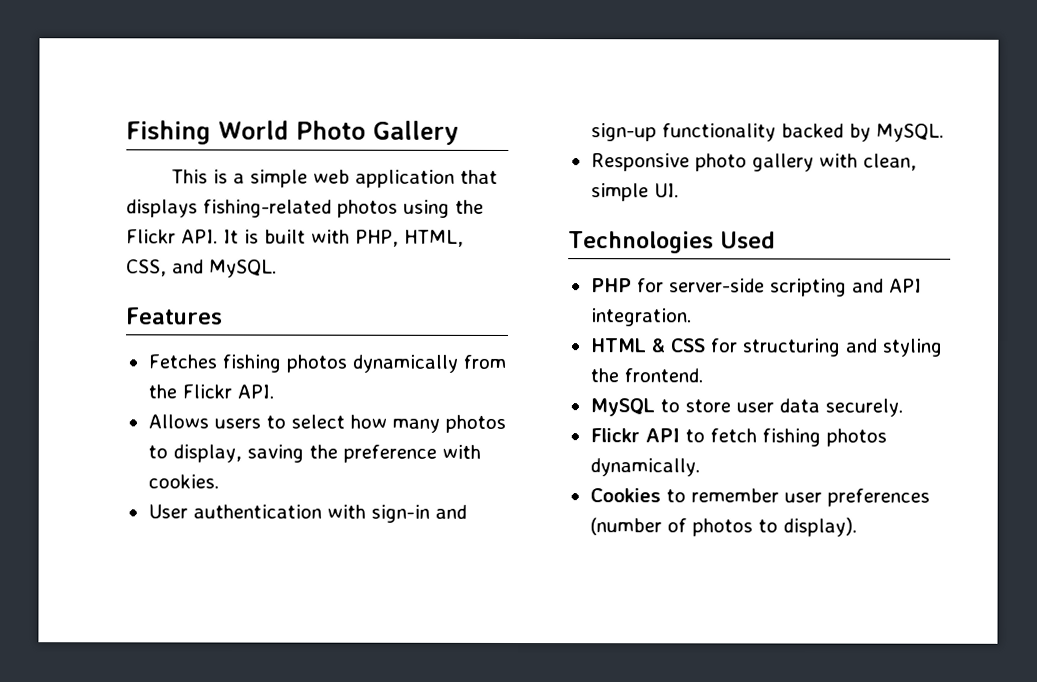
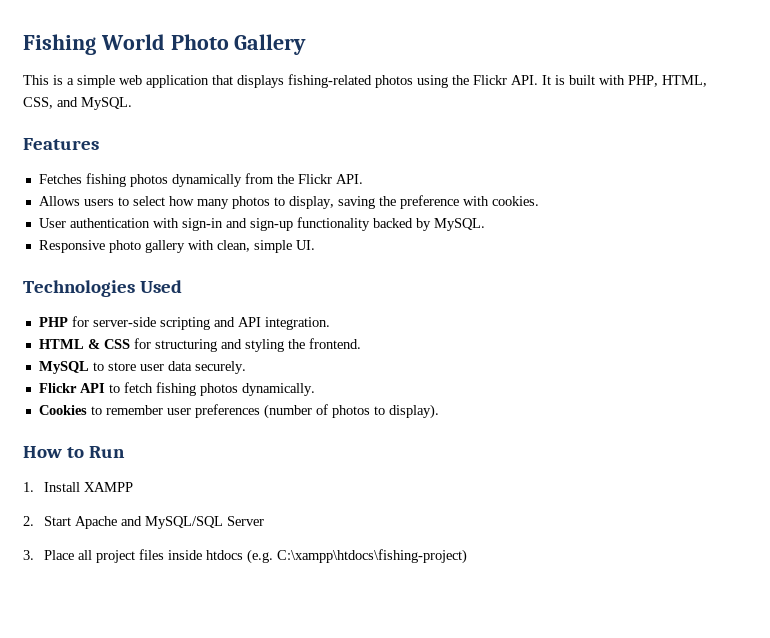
(857, 527) none -> [23,446,125,458] [23,482,133,492] [23,516,264,529] [23,549,467,564] // How to Run // 1. Install XAMPP // 2. Start Apache and MySQL/SQL Server // 3. Place all project files inside htdocs (e.g. C:\xampp\htdocs\fishing-project)

